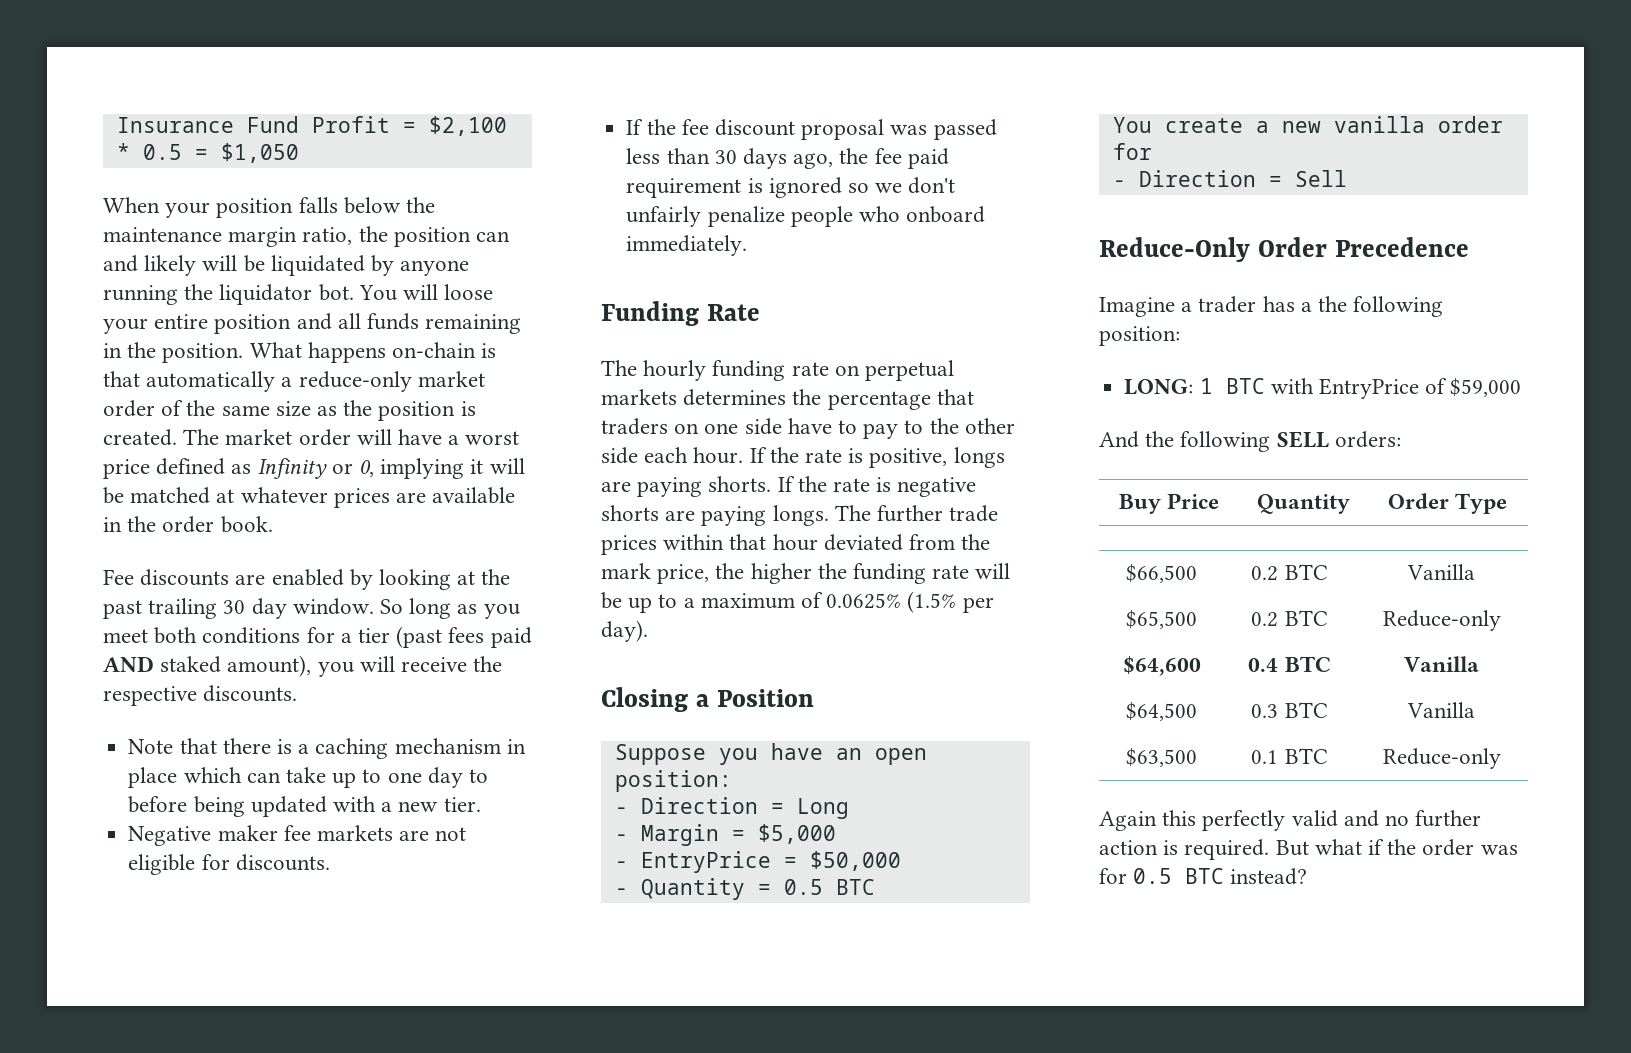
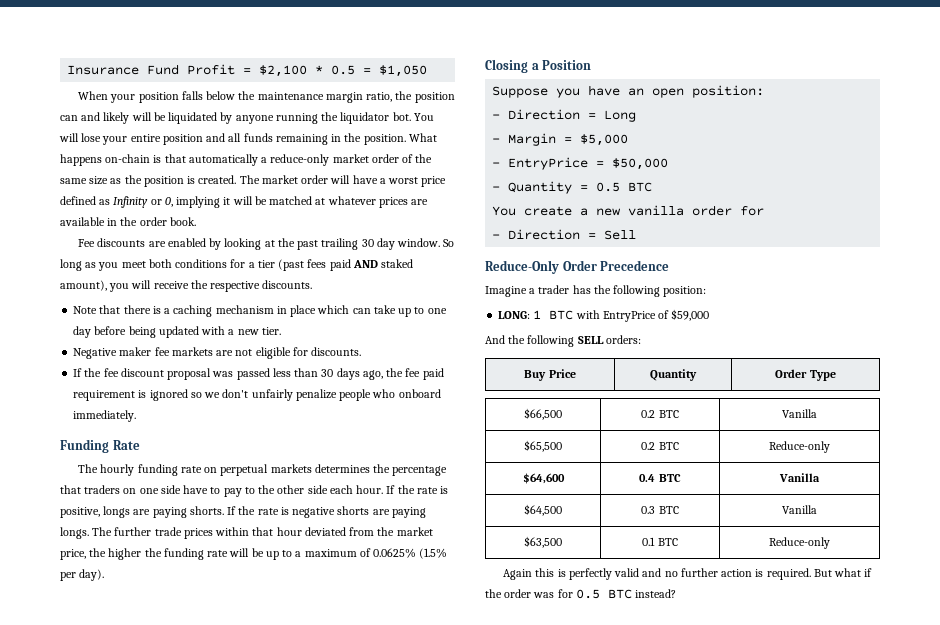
[444,284,494,300] loose -> [81,133,102,142] lose
[468,769,488,783] to -> (92, 332) none
[601,563,651,579] mark -> [396,527,433,536] market
[1300,302,1312,312] a -> (591, 289) none
(1197, 818) none -> [557,569,566,577] is

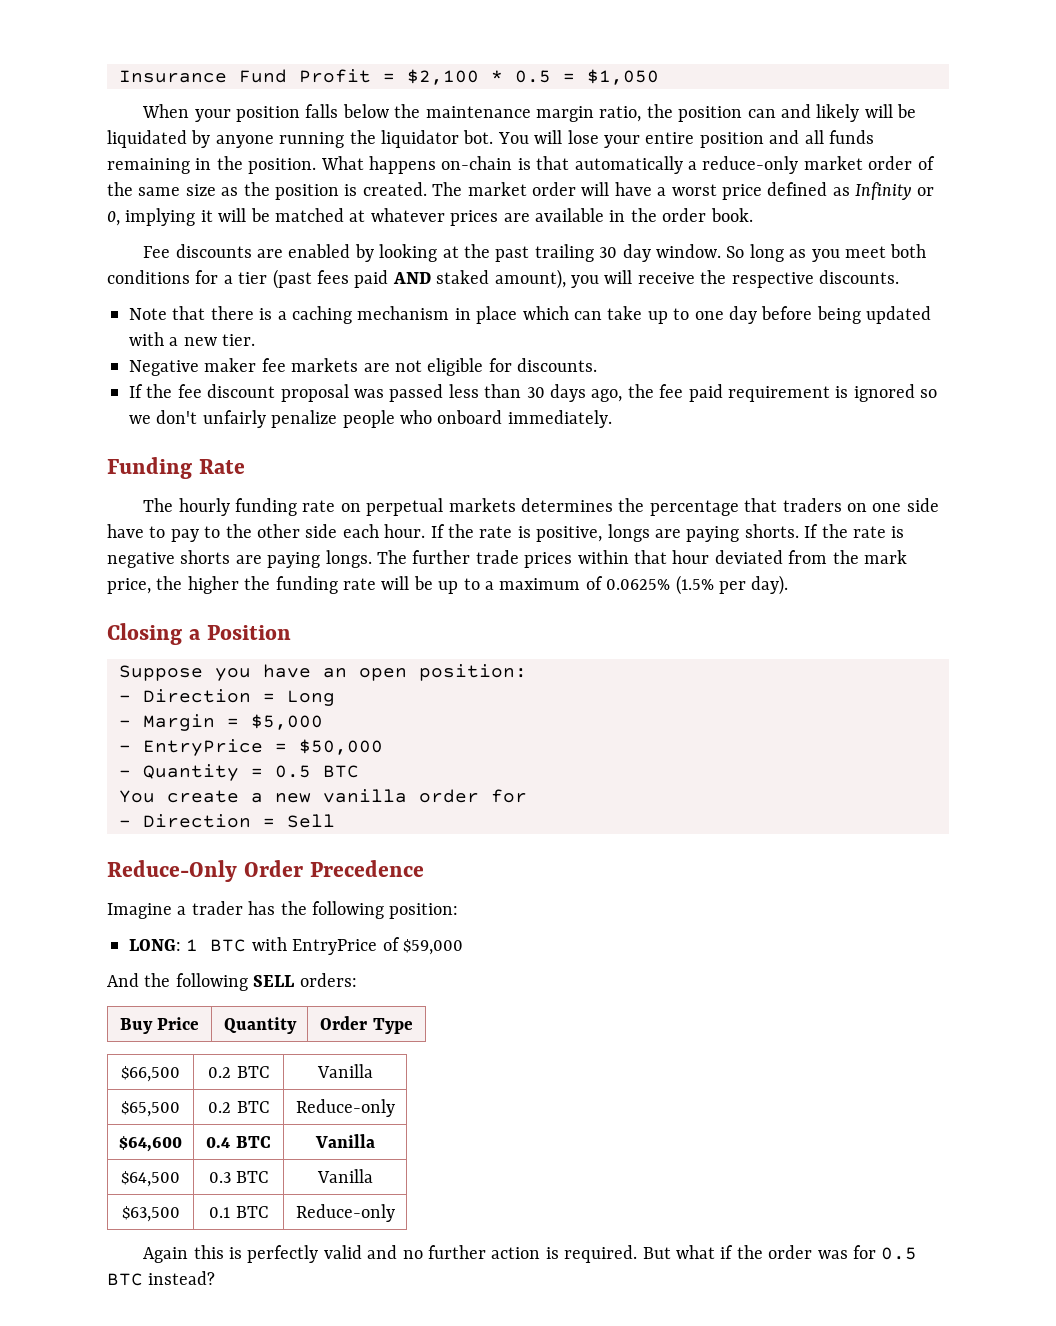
[396,527,433,536] market -> [863,550,907,564] mark

